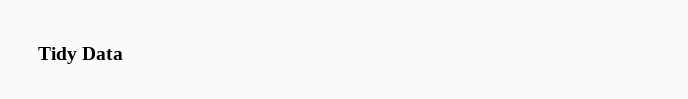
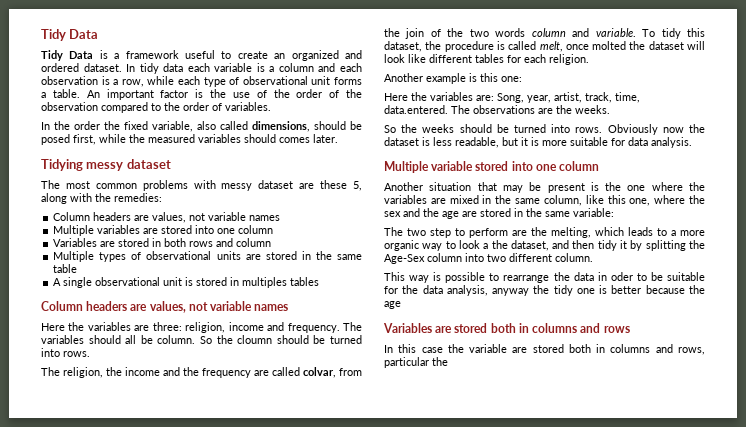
[38,47,124,64] Tidy Data -> [41,29,99,41] [41,50,362,61] [41,63,362,74] [41,76,362,87] [41,89,362,100] [41,102,271,113] [41,121,362,132] [41,134,338,145] [41,159,171,171] [41,180,363,191] [41,193,162,204] [53,212,281,223] [53,225,274,236] [53,238,272,247] [53,251,362,262] [53,264,78,273] [53,277,320,288] [41,301,289,313] [41,322,363,333] [41,335,362,344] [41,348,90,357] [41,367,362,378] [384,28,705,39] [384,41,705,52] [384,54,589,65] [384,73,522,84] [384,92,640,103] [384,105,610,114] [384,124,705,135] [384,137,692,148] [384,161,600,173] [384,182,705,193] [384,195,705,206] [384,208,614,219] [384,227,705,238] [384,240,706,251] [384,253,593,264] [384,272,705,283] [384,285,705,296] [384,301,401,309] [383,323,630,333] [384,344,705,355] [384,357,448,368] Tidy Data // Tidy Data is a framework useful to create an organized and ordered dataset. In tidy data each variable is a column and each observation is a row, while each type of observational unit forms a table. An important factor is the use of the order of the observation compared to the order of variables. // In the order the fixed variable, also called dimensions, should be posed first, while the measured variables should comes later. // Tidying messy dataset // The most common problems with messy dataset are these 5, along with the remedies: // Column headers are values, not variable names // Multiple variables are stored into one column // Variables are stored in both rows and column // Multiple types of observational units are stored in the same table // A single observational unit is stored in multiples tables // Column headers are values, not variable names // Here the variables are three: religion, income and frequency. The variables should all be column. So the cloumn should be turned into rows. // The religion, the income and the frequency are called colvar, from the join of the two words column and variable. To tidy this dataset, the procedure is called melt, once molted the dataset will look like different tables for each religion. // Another example is this one: // Here the variables are: Song, year, artist, track, time, data.entered. The observations are the weeks. // So the weeks should be turned into rows. Obviously now the dataset is less readable, but it is more suitable for data analysis. // Multiple variable stored into one column // Another situation that may be present is the one where the variables are mixed in the same column, like this one, where the sex and the age are stored in the same variable: // The two step to perform are the melting, which leads to a more organic way to look a the dataset, and then tidy it by splitting the Age-Sex column into two different column. // This way is possible to rearrange the data in oder to be suitable for the data analysis, anyway the tidy one is better because the age // Variables are stored both in columns and rows // In this case the variable are stored both in columns and rows, particular the

